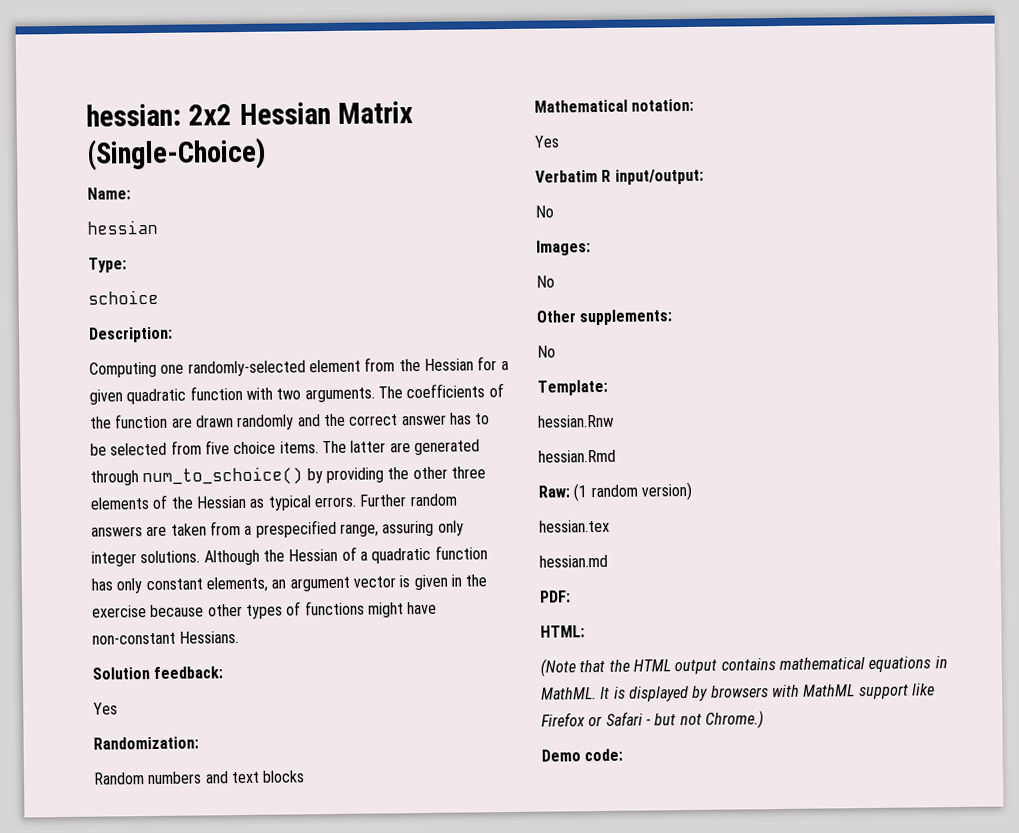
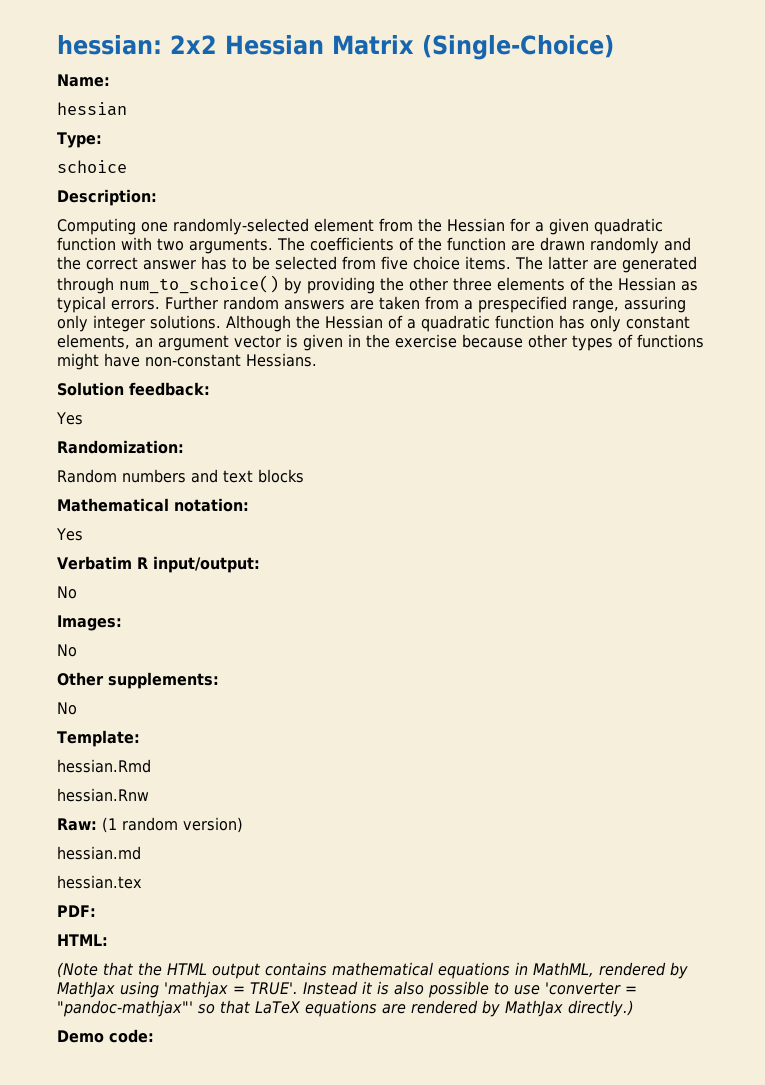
(608, 387) none -> [57,759,151,773] // hessian.Rmd
[538,449,616,463] // hessian.Rmd -> (149, 795) none
(692, 491) none -> [57,846,141,860] // hessian.md
[539,554,608,568] // hessian.md -> (142, 882) none
[541,683,935,702] [541,710,764,729] MathML. It is displayed by browsers with MathML support like Firefox or Safari - but not Chrome.) -> [533,962,688,979] [57,981,637,998] [57,1000,634,1017] MathML, rendered by MathJax using 'mathjax = TRUE'. Instead it is also possible to use 'converter = "pandoc-mathjax"' so that LaTeX equations are rendered by MathJax directly.)

